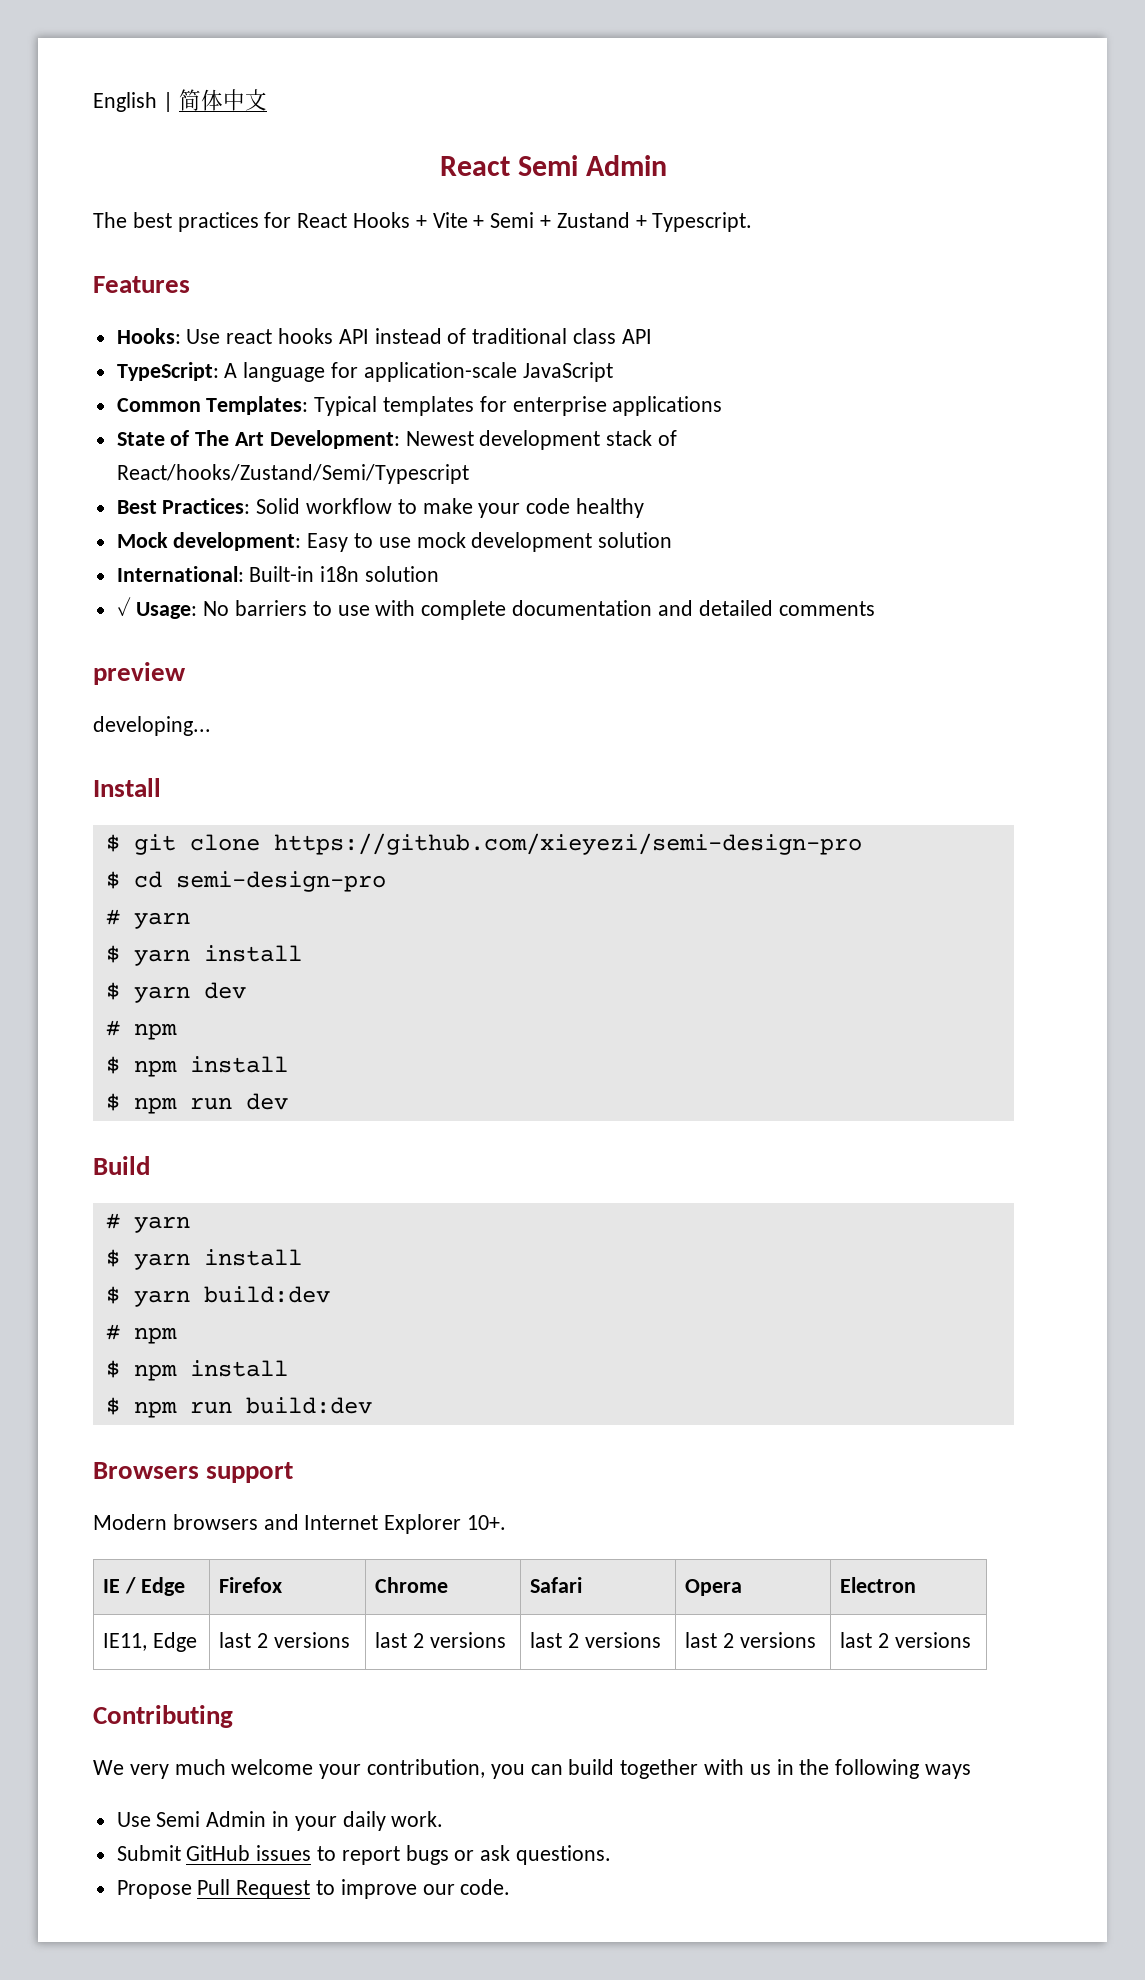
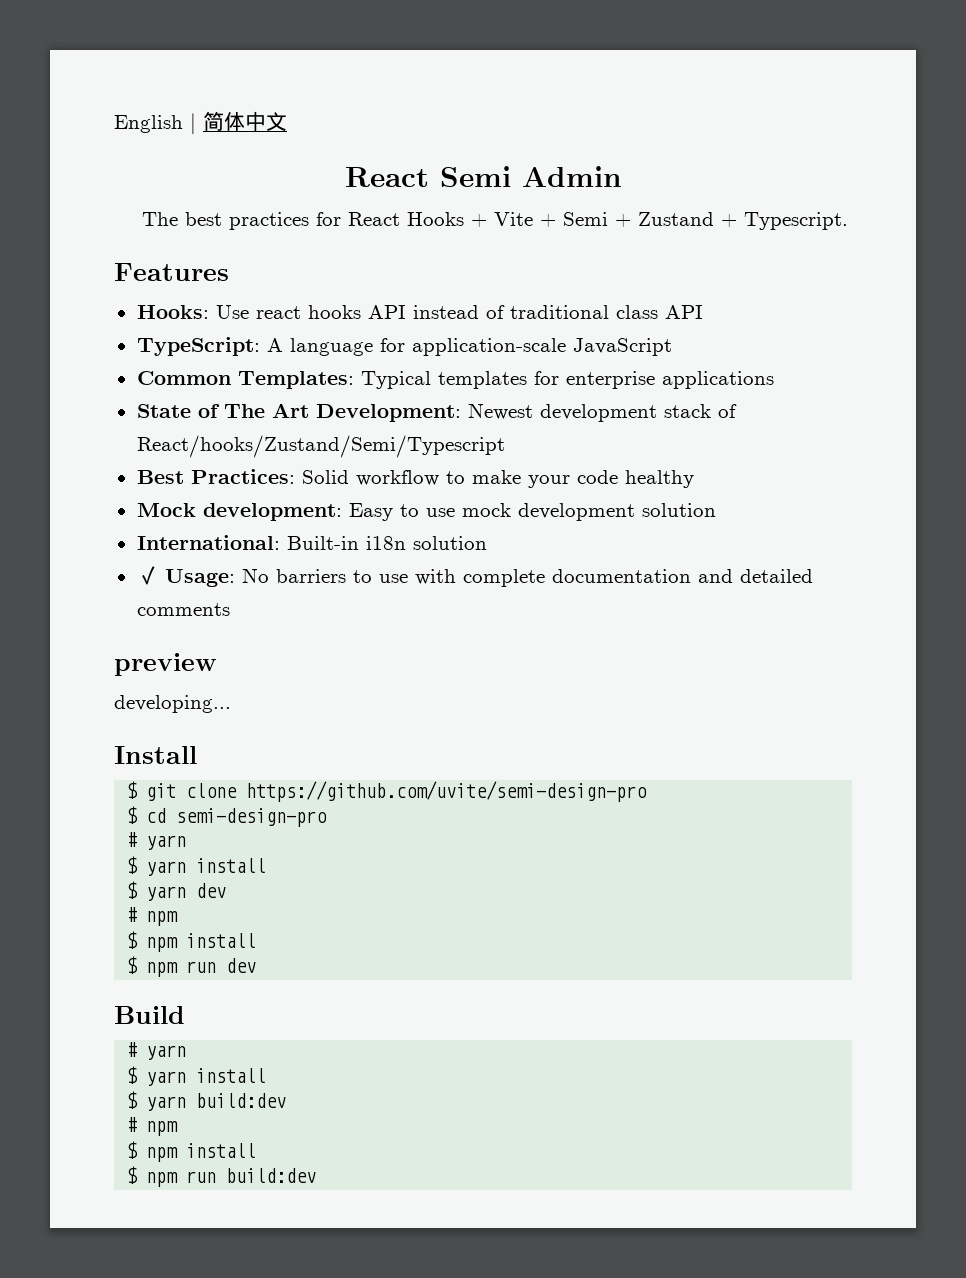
[273,833,862,855] https://github.com/xieyezi/semi-design-pro -> [246,781,648,802] https://github.com/uvite/semi-design-pro
[93,1462,294,1483] [93,1514,507,1534] [103,1577,185,1596] [219,1577,283,1593] [375,1577,449,1593] [530,1577,583,1593] [685,1579,743,1596] [840,1577,917,1593] [103,1632,197,1652] [219,1632,350,1648] [375,1632,506,1648] [530,1632,661,1648] [685,1632,816,1648] [840,1632,971,1648] [93,1705,233,1728] [93,1759,972,1779] [116,1811,444,1831] [116,1845,612,1865] [116,1879,511,1899] // Browsers support // Modern browsers and Internet Explorer 10+. // IE / Edge | Firefox | Chrome | Safari | Opera | Electron // IE11, Edge | last 2 versions | last 2 versions | last 2 versions | last 2 versions | last 2 versions // Contributing // We very much welcome your contribution, you can build together with us in the following ways // Use Semi Admin in your daily work. // Submit GitHub issues to report bugs or ask questions. // Propose Pull Request to improve our code. -> (317, 1175) none

